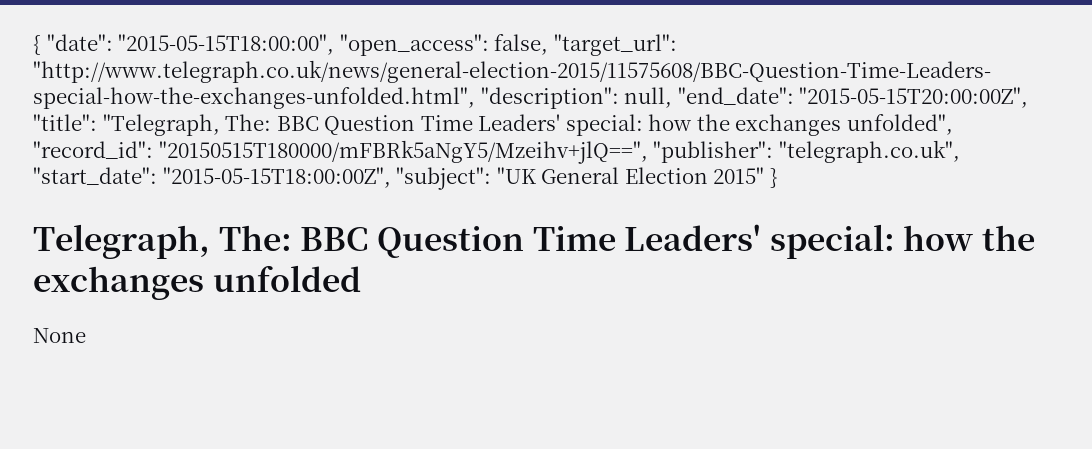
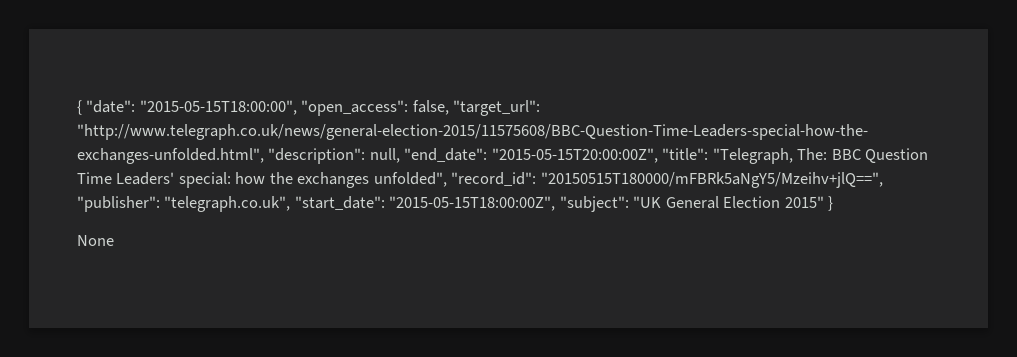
[33,224,1036,259] [33,265,361,300] // Telegraph, The: BBC Question Time Leaders' special: how the exchanges unfolded -> (834, 203) none

